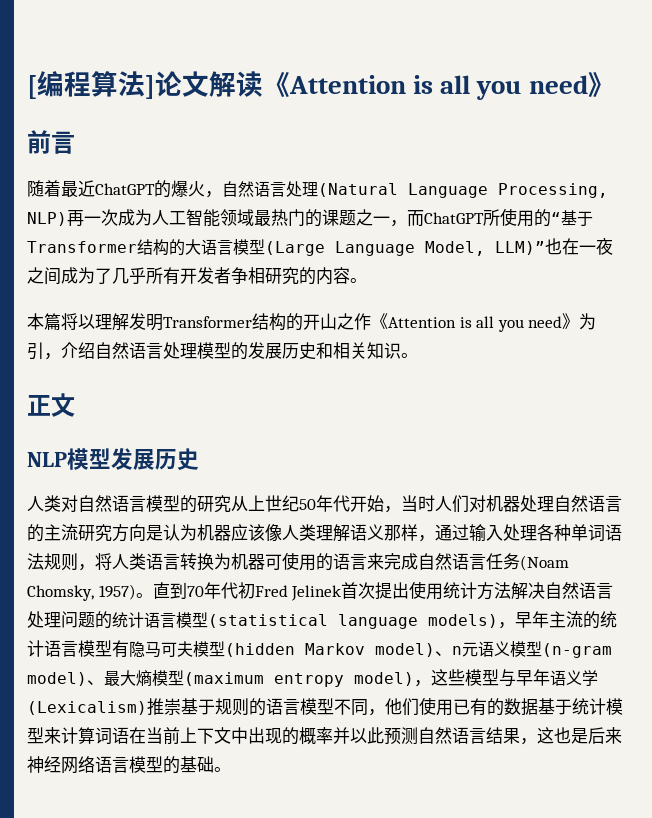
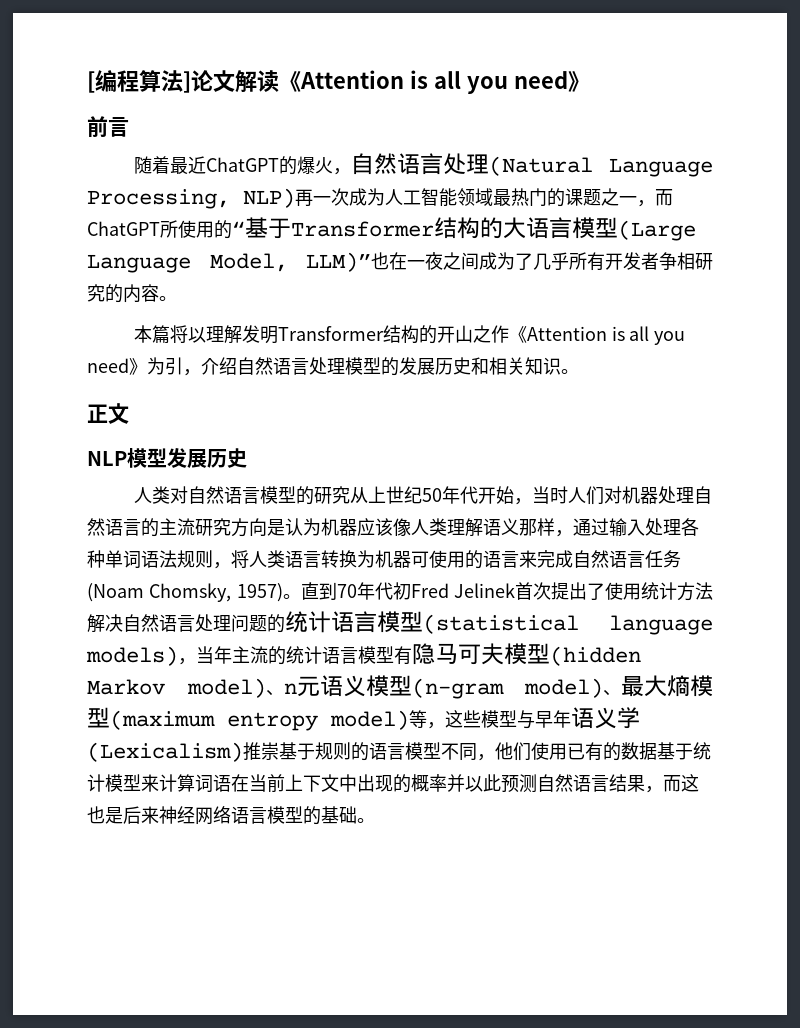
(410, 590) none -> [587,583,605,600] 了
[515,612,532,628] 早 -> [196,646,214,664] 当
(414, 679) none -> [409,710,427,728] 等
(537, 741) none -> [663,775,681,792] 而

